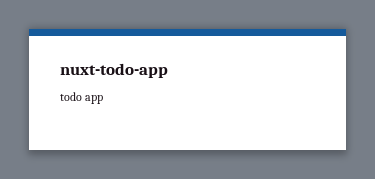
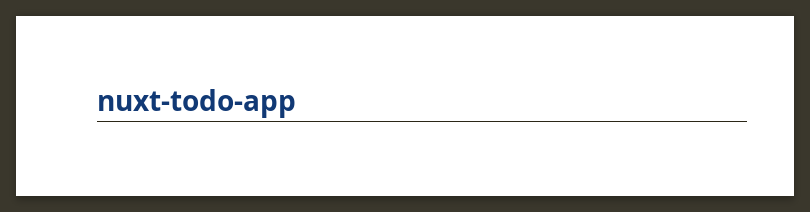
[60,92,104,104] // todo app -> (296, 103) none

